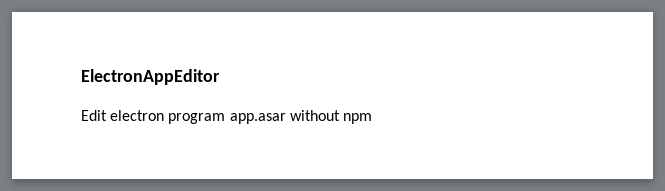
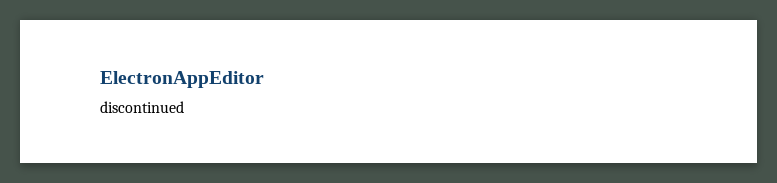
[81,110,372,124] Edit electron program app.asar without npm -> [100,101,184,113] discontinued

